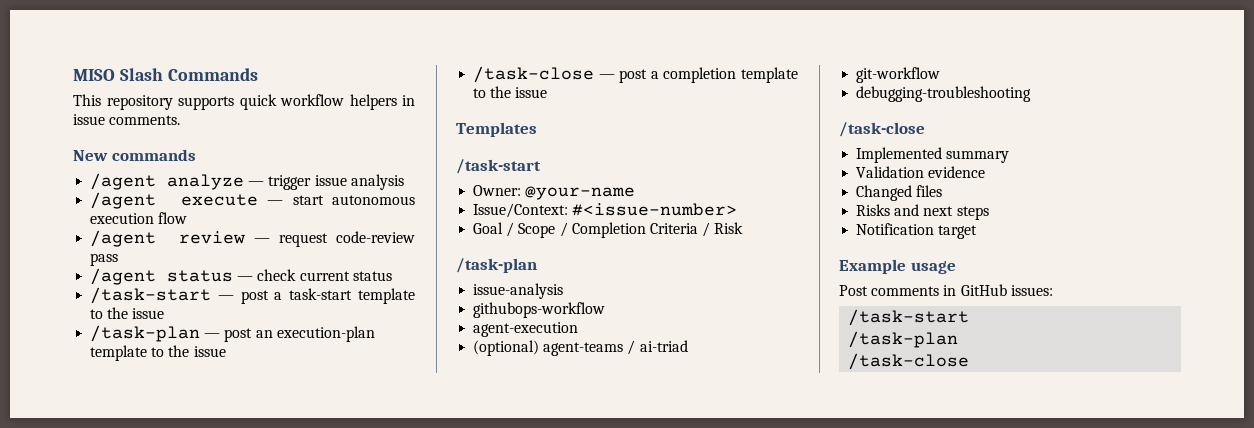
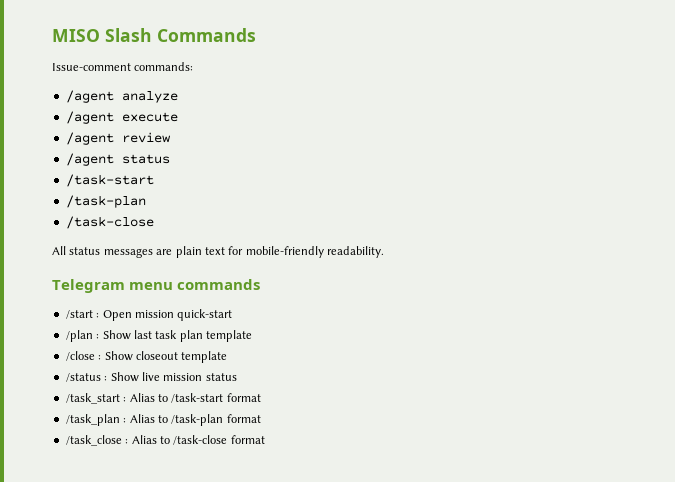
[73,94,415,110] [73,114,181,125] [73,149,196,161] [90,173,404,190] [90,192,415,209] [90,212,188,224] [90,230,415,247] [90,253,119,266] [90,268,392,285] [90,287,415,304] [90,307,165,319] [90,325,375,342] [90,345,226,361] [473,66,798,83] [473,86,548,98] [456,122,537,137] [456,159,541,174] [473,185,636,200] [473,203,738,218] [473,222,744,238] [456,258,537,273] [473,283,564,299] [473,302,606,318] [473,322,579,337] [473,340,688,356] [856,67,941,83] [856,86,1032,102] [839,122,925,137] [856,147,1010,163] [856,166,986,178] [856,185,943,201] [856,204,989,220] [856,223,978,239] [839,259,956,274] [839,284,1053,296] [848,309,970,326] [848,331,959,348] [848,353,970,370] This repository supports quick workflow helpers in issue comments. // New commands // /agent analyze — trigger issue analysis // /agent execute — start autonomous execution flow // /agent review — request code-review pass // /agent status — check current status // /task-start — post a task-start template to the issue // /task-plan — post an execution-plan template to the issue // /task-close — post a completion template to the issue // Templates // /task-start // Owner: @your-name // Issue/Context: #<issue-number> // Goal / Scope / Completion Criteria / Risk // /task-plan // issue-analysis // githubops-workflow // agent-execution // (optional) agent-teams / ai-triad // git-workflow // debugging-troubleshooting // /task-close // Implemented summary // Validation evidence // Changed files // Risks and next steps // Notification target // Example usage // Post comments in GitHub issues: // /task-start // /task-plan // /task-close -> [52,62,194,71] [65,90,178,103] [65,111,178,124] [65,132,171,145] [65,153,170,166] [65,174,154,187] [65,195,146,208] [65,216,154,229] [52,246,384,258] [52,279,261,293] [65,309,233,321] [65,330,252,342] [65,351,228,363] [65,372,237,382] [65,393,261,404] [65,414,261,426] [65,435,265,446] Issue-comment commands: // /agent analyze // /agent execute // /agent review // /agent status // /task-start // /task-plan // /task-close // All status messages are plain text for mobile-friendly readability. // Telegram menu commands // /start : Open mission quick-start // /plan : Show last task plan template // /close : Show closeout template // /status : Show live mission status // /task_start : Alias to /task-start format // /task_plan : Alias to /task-plan format // /task_close : Alias to /task-close format

